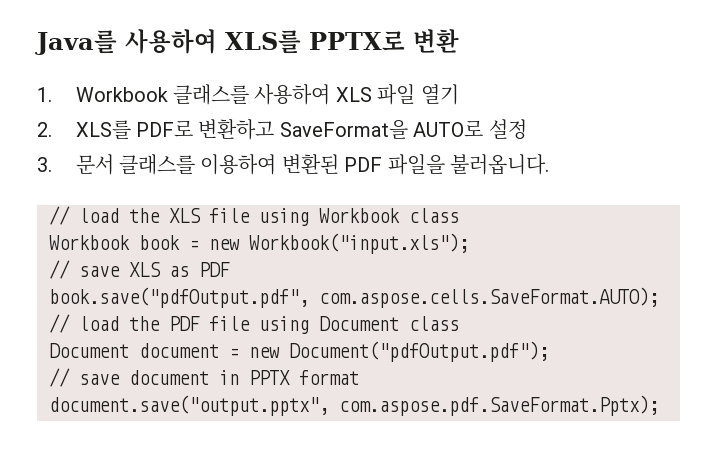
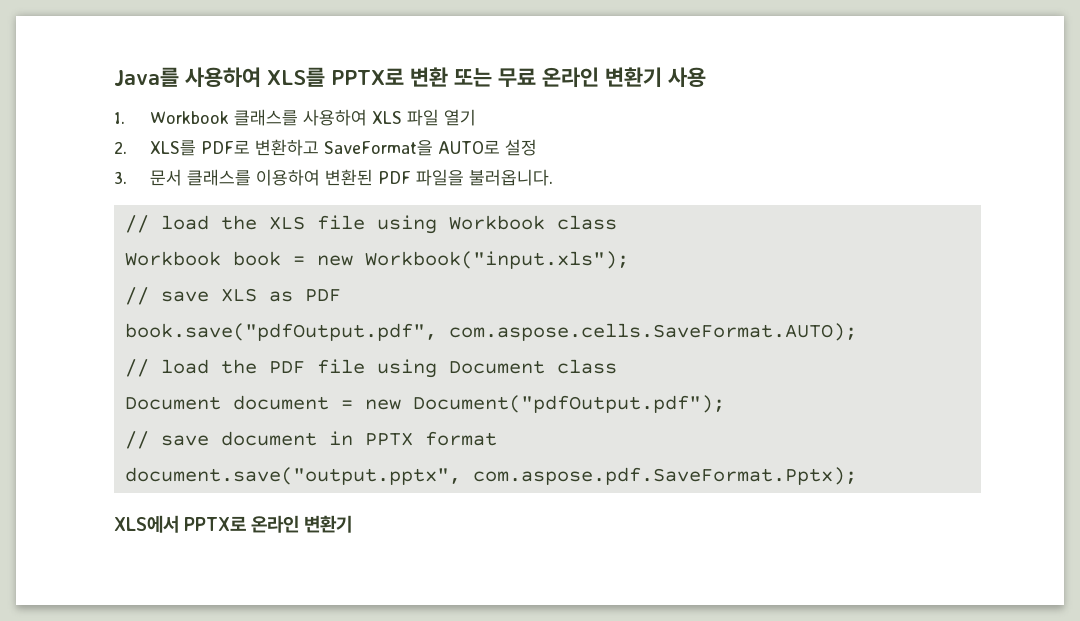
(459, 41) none -> [454,67,706,88] 또는 무료 온라인 변환기 사용
(659, 405) none -> [114,515,353,533] // XLS에서 PPTX로 온라인 변환기

